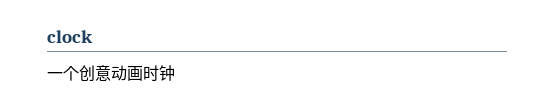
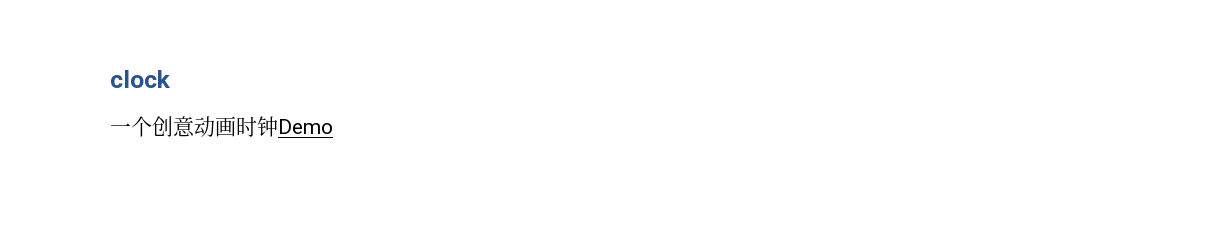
(175, 73) none -> [278,119,333,134] Demo

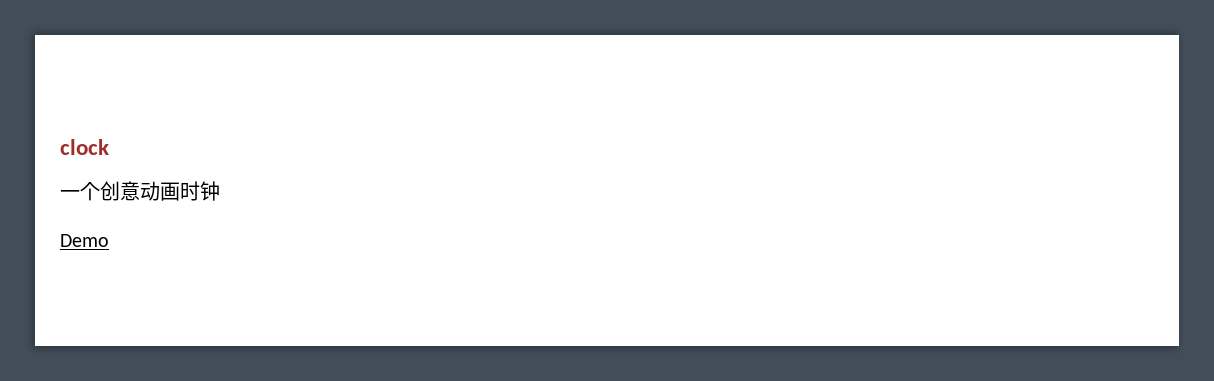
(278, 126) none -> (220, 191) //

